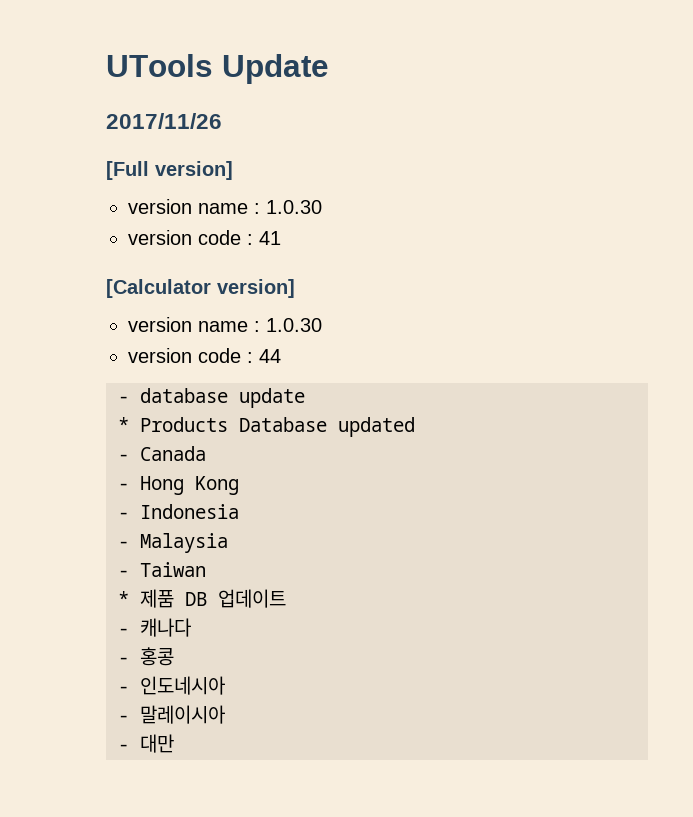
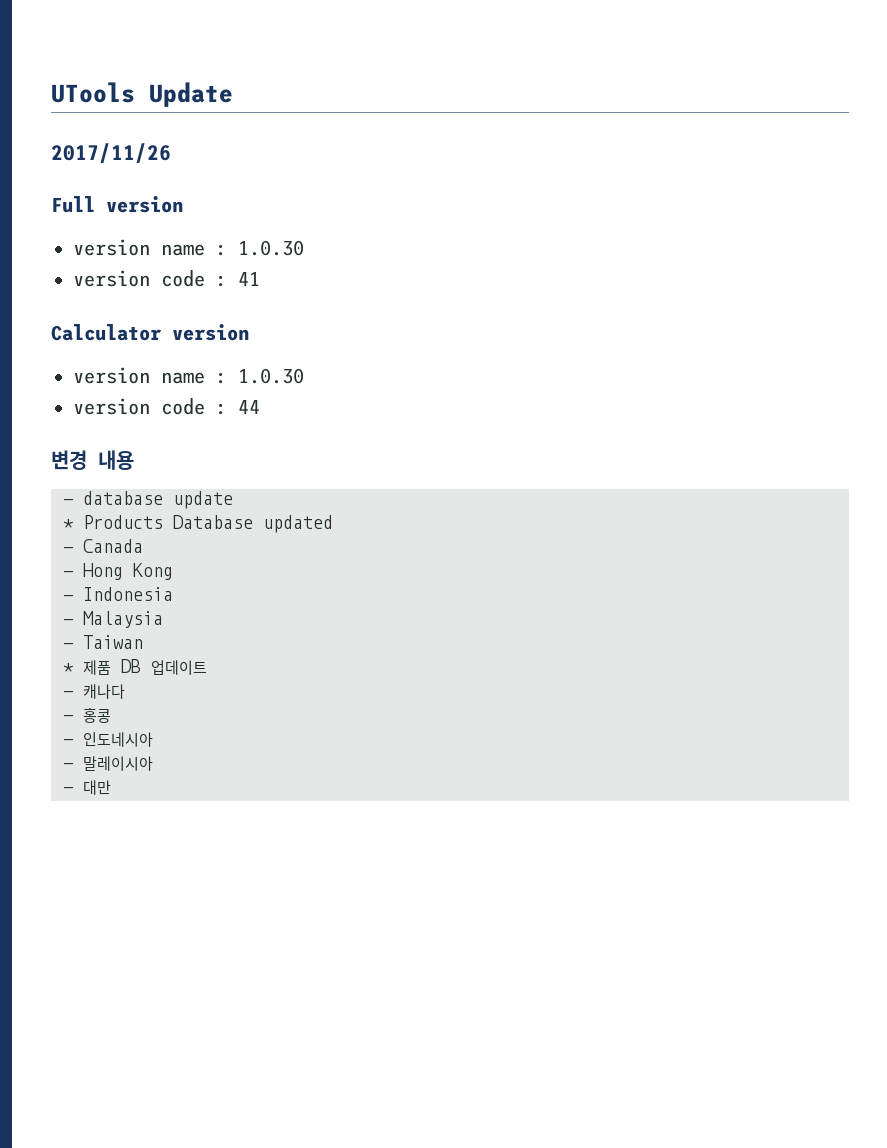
[106,161,233,180] [Full version] -> [51,196,183,213] Full version
[106,279,295,298] [Calculator version] -> [51,324,249,341] Calculator version
(281, 356) none -> [51,450,134,470] // 변경 내용

